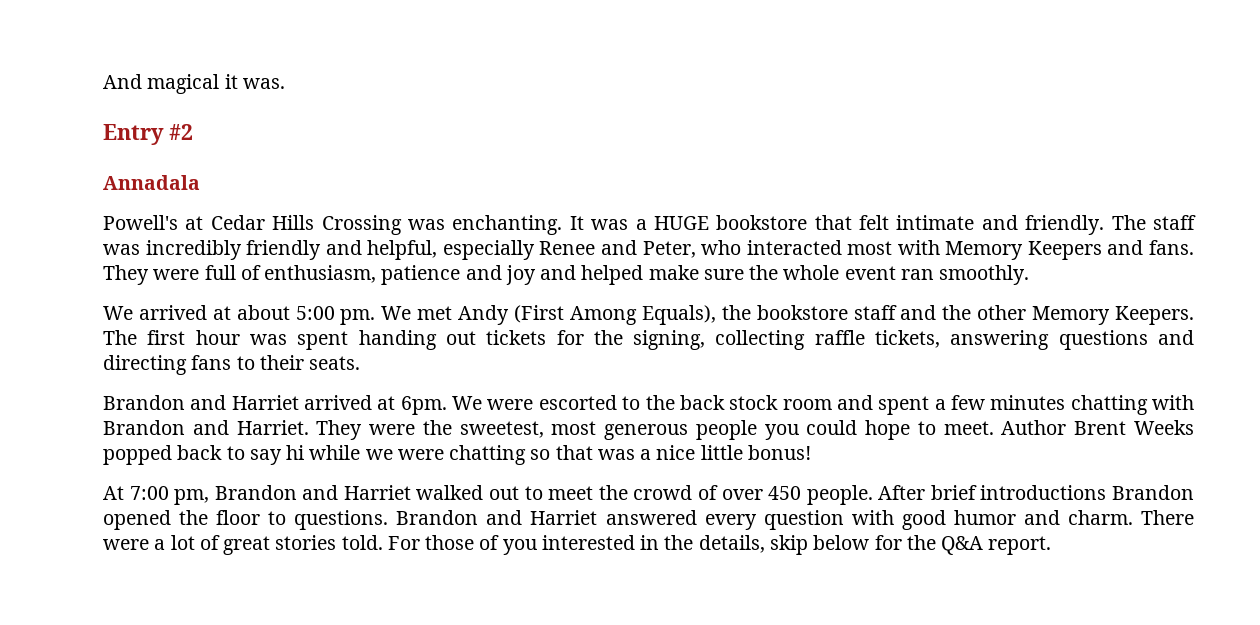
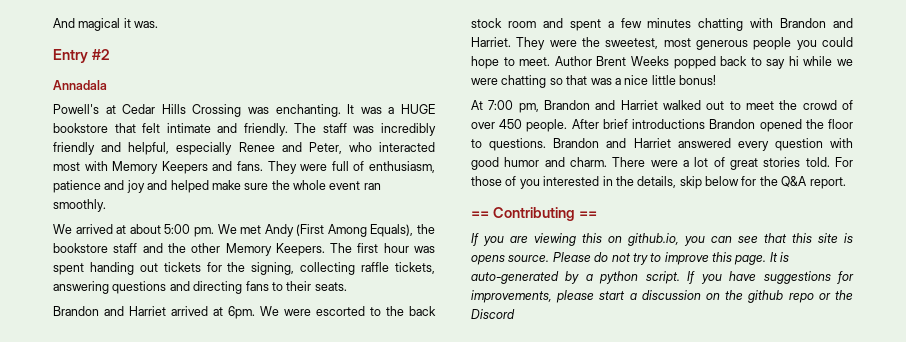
(1052, 545) none -> [471,207,597,221] [471,233,853,246] [471,252,790,265] [471,271,854,284] [471,290,853,303] [471,309,515,319] // == Contributing == // If you are viewing this on github.io, you can see that this site is opens source. Please do not try to improve this page. It is auto-generated by a python script. If you have suggestions for improvements, please start a discussion on the github repo or the Discord

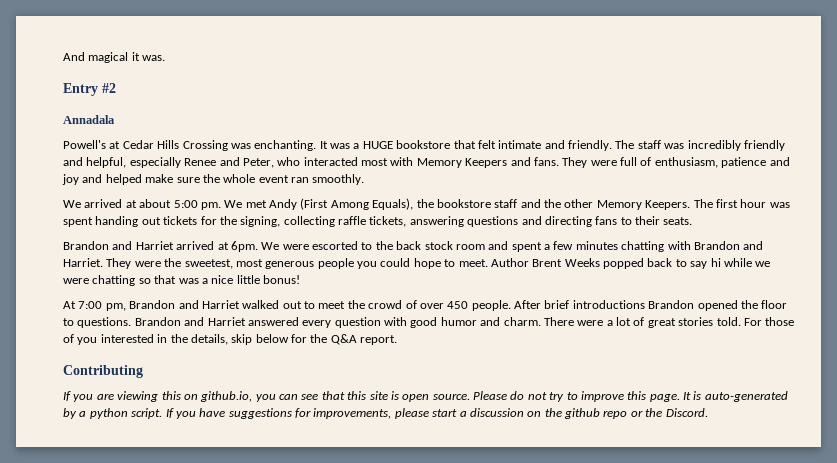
[471,211,489,218] == -> (398, 340) none
[578,211,597,218] == -> (143, 371) none
[471,255,505,265] opens -> [402,394,430,402] open
[471,309,515,319] Discord -> [665,408,708,417] Discord.

